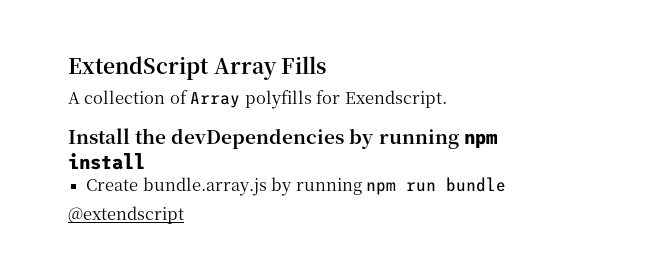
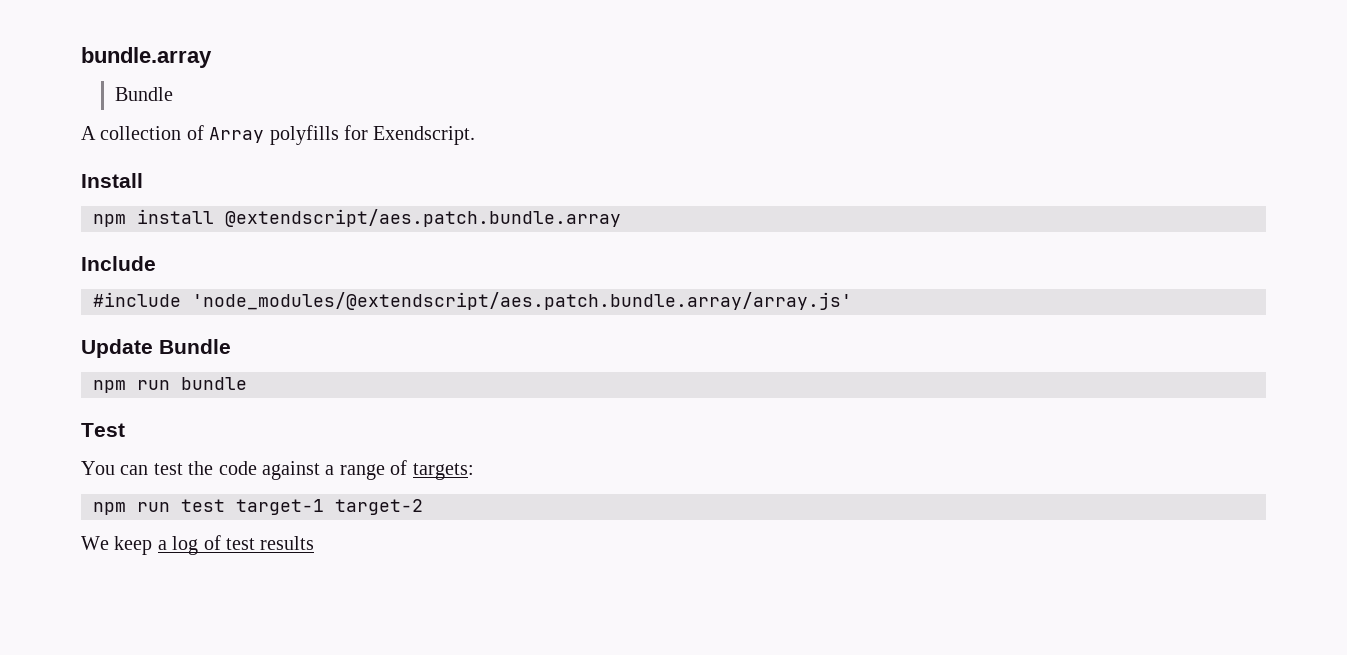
[68,56,327,80] ExtendScript Array Fills -> [81,47,212,68] [114,87,173,101] bundle.array // Bundle
[135,128,498,149] [68,153,145,170] [86,177,506,196] [68,206,184,224] the devDependencies by running npm install // Create bundle.array.js by running npm run bundle // @extendscript -> [93,209,621,227] [81,256,156,271] [93,292,852,310] [81,339,231,358] [93,377,247,393] [81,423,125,437] [81,460,474,480] [93,499,423,515] [81,535,315,555] // npm install @extendscript/aes.patch.bundle.array // Include // #include 'node_modules/@extendscript/aes.patch.bundle.array/array.js' // Update Bundle // npm run bundle // Test // You can test the code against a range of targets: // npm run test target-1 target-2 // We keep a log of test results

